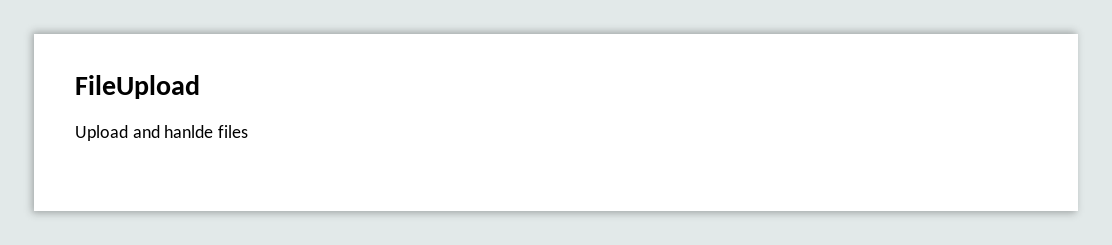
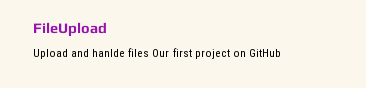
(249, 131) none -> [152,48,281,59] Our first project on GitHub

